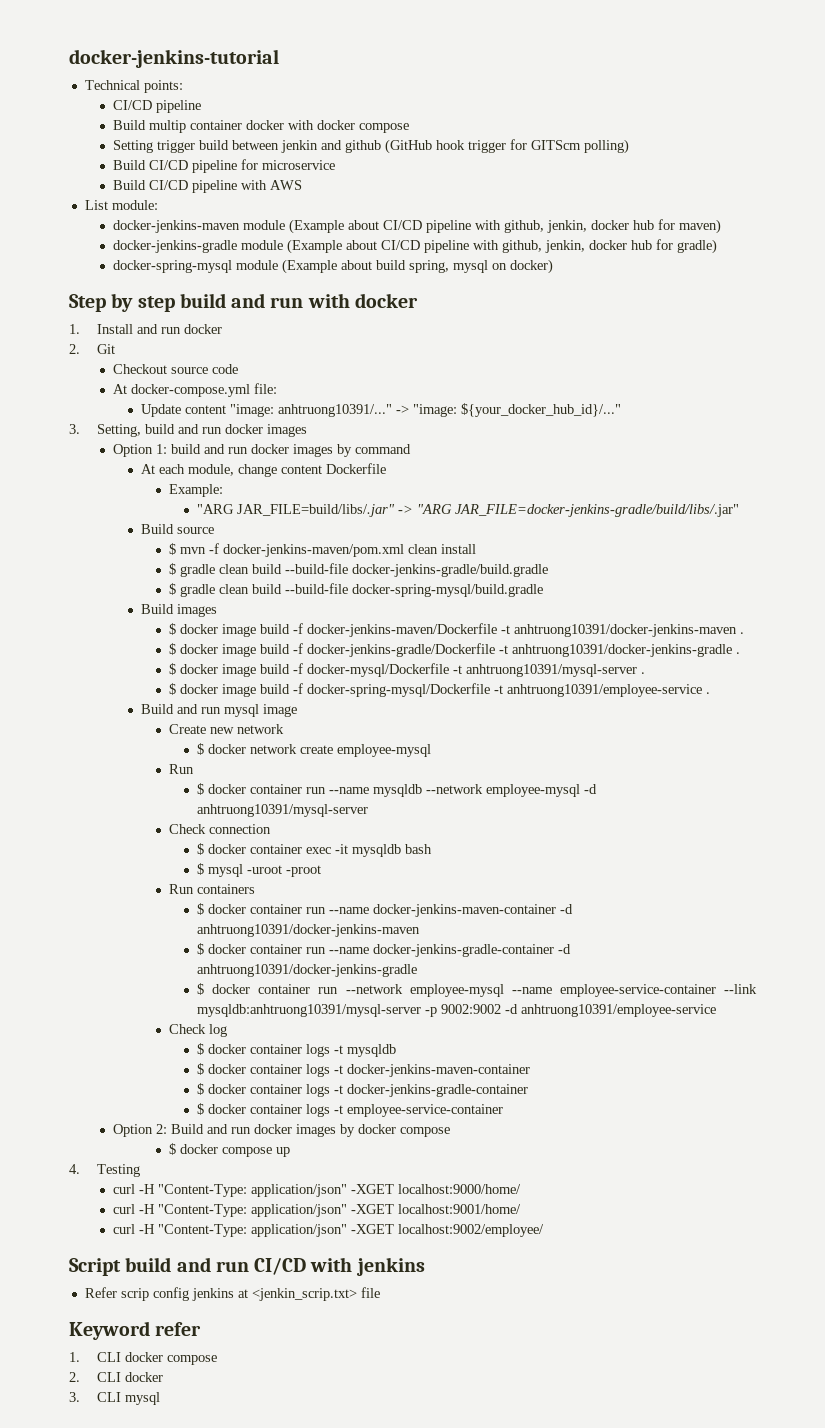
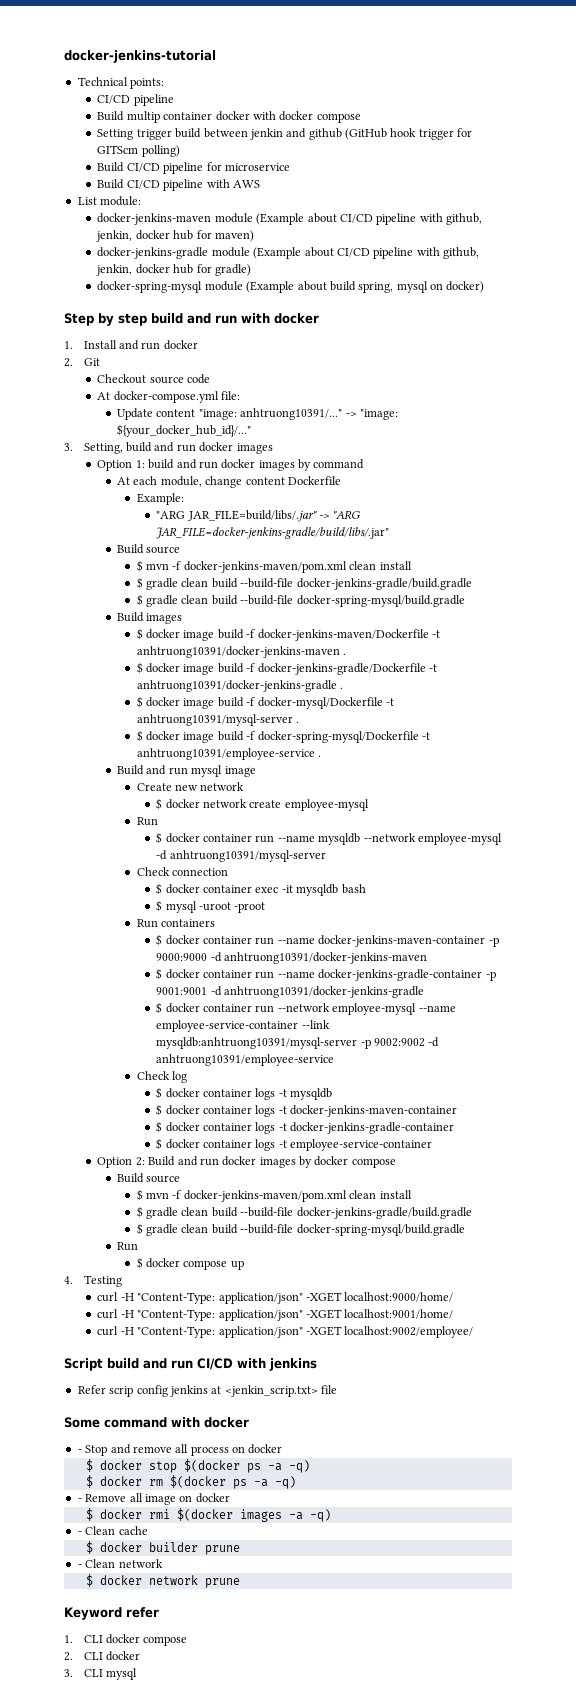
(557, 910) none -> [488,937,499,947] [156,953,208,961] -p 9000:9000
(555, 950) none -> [485,971,496,981] [156,987,208,995] -p 9001:9001
(451, 1132) none -> [116,1173,181,1183] [136,1189,412,1202] [136,1206,472,1219] [136,1223,465,1236] [116,1242,138,1251] // Build source // $ mvn -f docker-jenkins-maven/pom.xml clean install // $ gradle clean build --build-file docker-jenkins-gradle/build.gradle // $ gradle clean build --build-file docker-spring-mysql/build.gradle // Run
(380, 1292) none -> [64,1417,249,1428] [77,1444,283,1456] [85,1459,310,1473] [85,1475,296,1489] [77,1493,230,1505] [85,1508,331,1522] [77,1526,148,1535] [85,1541,240,1555] [77,1559,163,1568] [85,1574,240,1588] // Some command with docker // - Stop and remove all process on docker // $ docker stop $(docker ps -a -q) // $ docker rm $(docker ps -a -q) // - Remove all image on docker // $ docker rmi $(docker images -a -q) // - Clean cache // $ docker builder prune // - Clean network // $ docker network prune

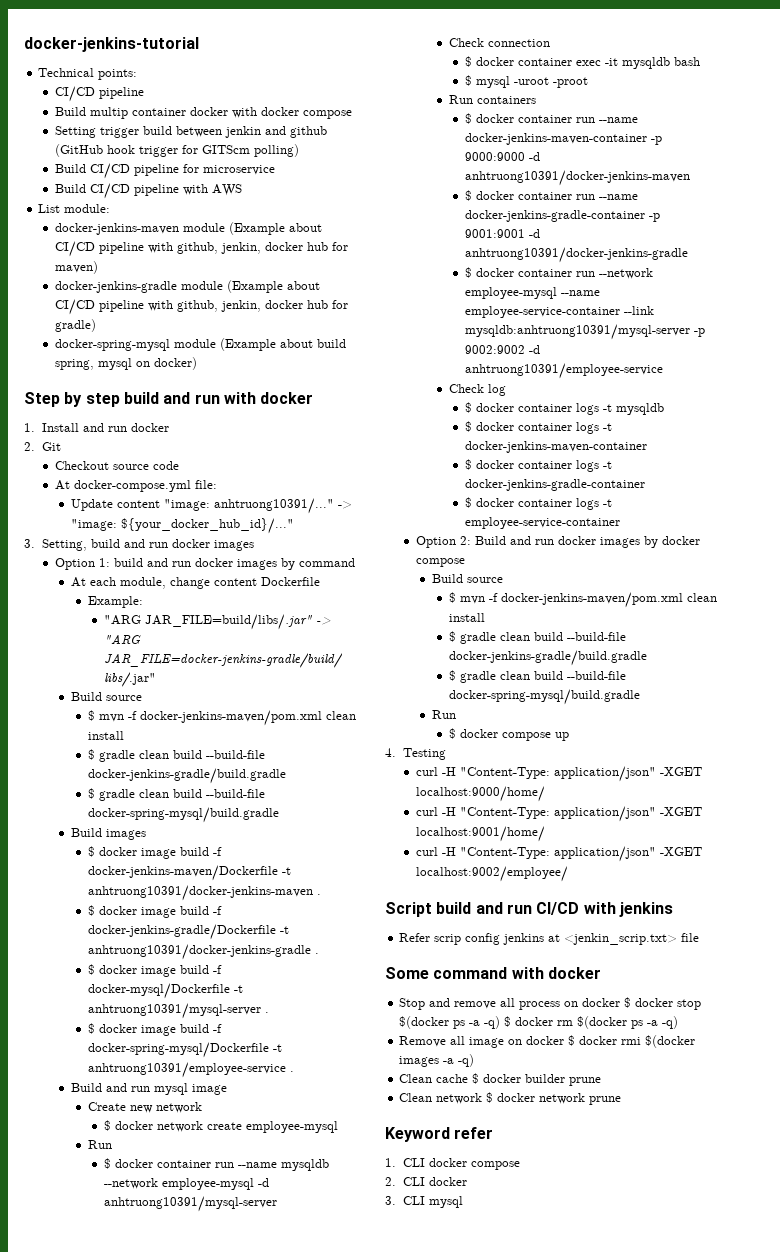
[77,1449,82,1453] - -> (601, 973) none
(283, 1449) // -> (621, 1002) none
(310, 1466) // -> (501, 1022) none
[77,1498,82,1502] - -> (679, 1022) none
(230, 1498) // -> (565, 1040) none
[77,1531,82,1535] - -> (475, 1060) none
(148, 1530) // -> (469, 1078) none
[77,1564,82,1568] - -> (602, 1081) none
(163, 1563) // -> (483, 1098) none

